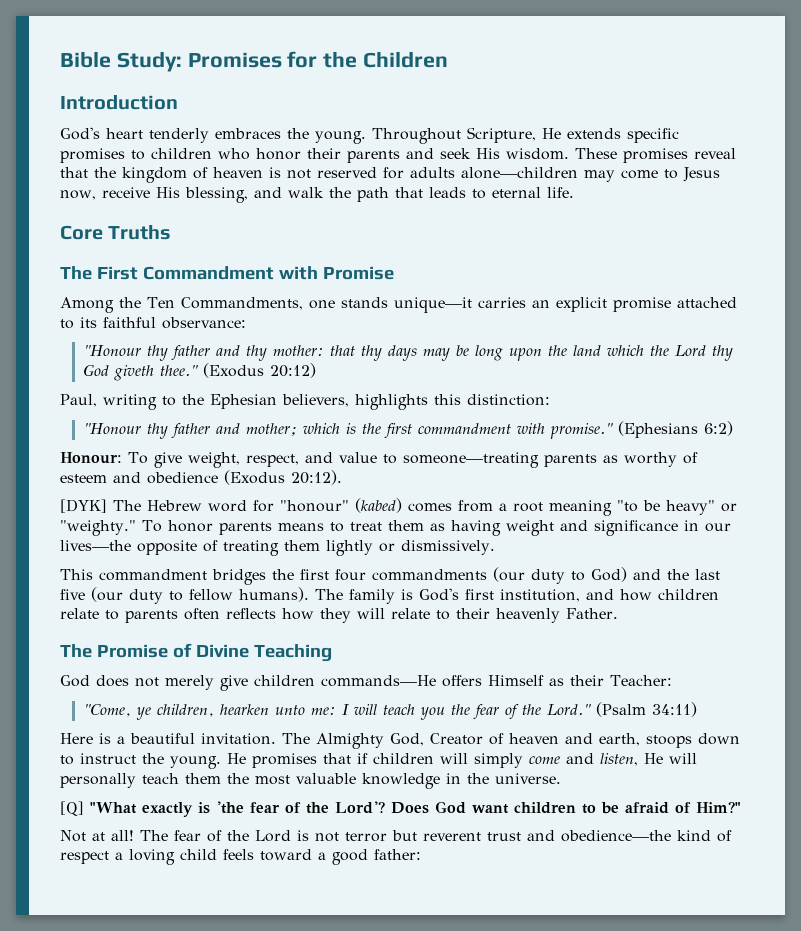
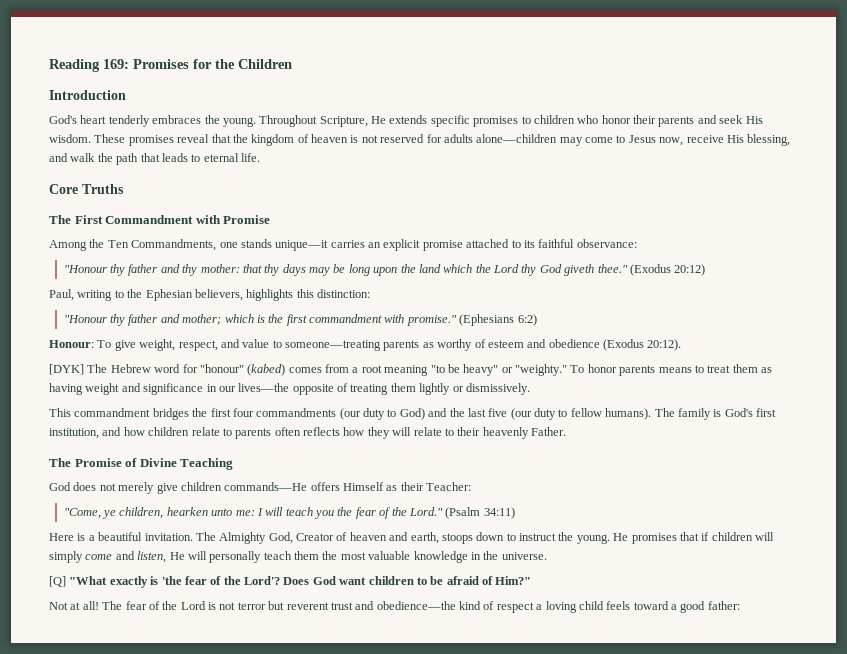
[60,51,182,72] Bible Study: -> [49,59,129,72] Reading 169:

